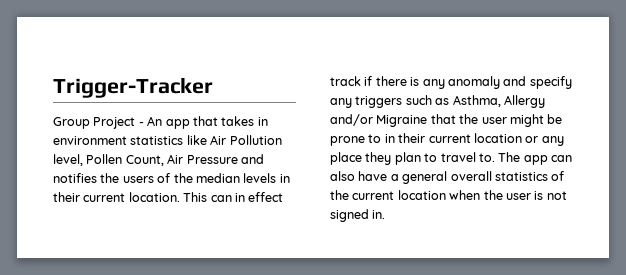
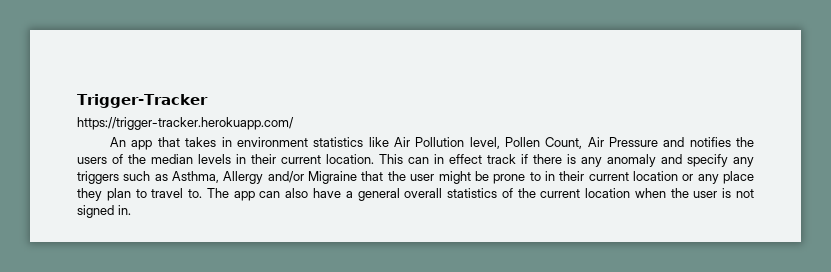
[53,117,144,129] Group Project - -> [77,117,294,130] https://trigger-tracker.herokuapp.com/ //

